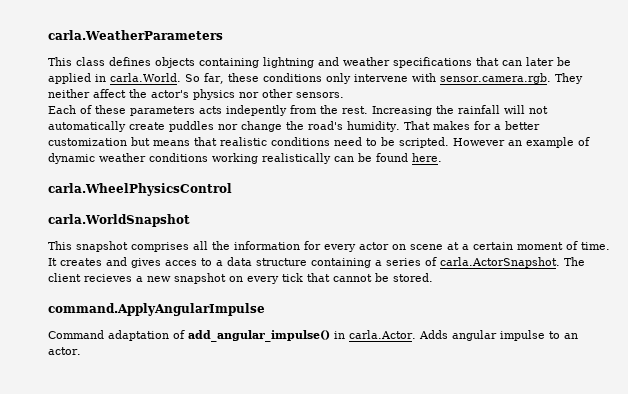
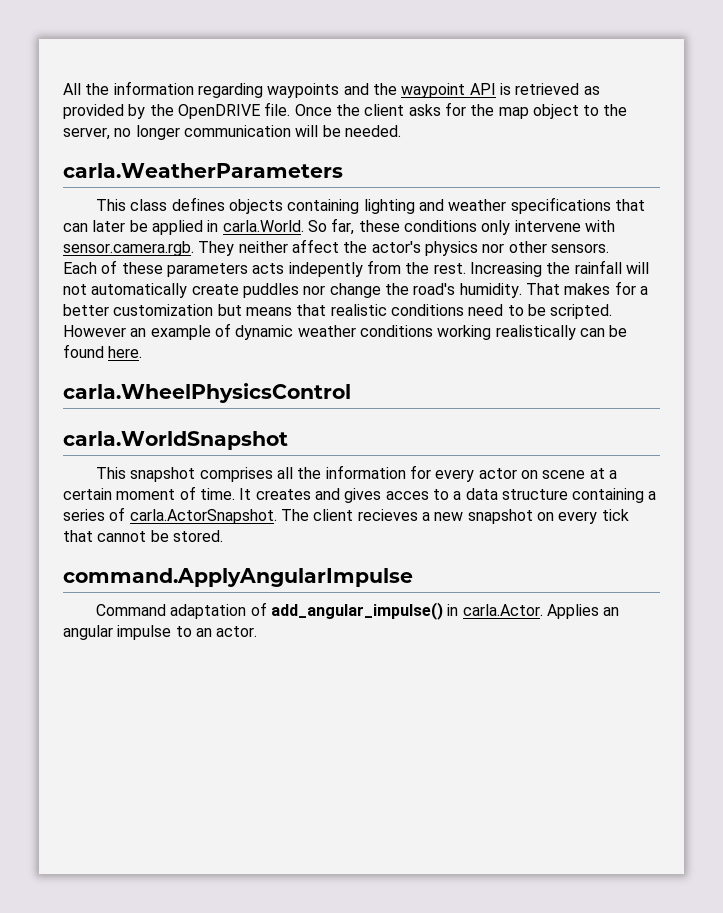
(48, 35) none -> [63,81,600,98] [63,102,628,119] [63,125,401,140] All the information regarding waypoints and the waypoint API is retrieved as provided by the OpenDRIVE file. Once the client asks for the map object to the server, no longer communication will be needed. //
[263,57,314,68] lightning -> [363,199,415,214] lighting
[419,330,448,339] Adds -> [547,604,620,619] Applies an

